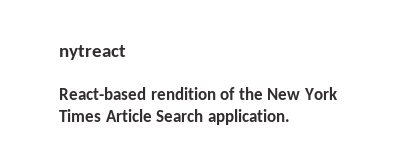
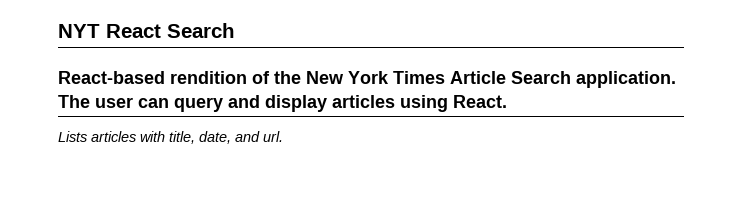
[59,45,126,60] nytreact -> [58,23,235,38] NYT React Search
(290, 117) none -> [58,95,507,112] [58,131,283,144] The user can query and display articles using React. // Lists articles with title, date, and url.

